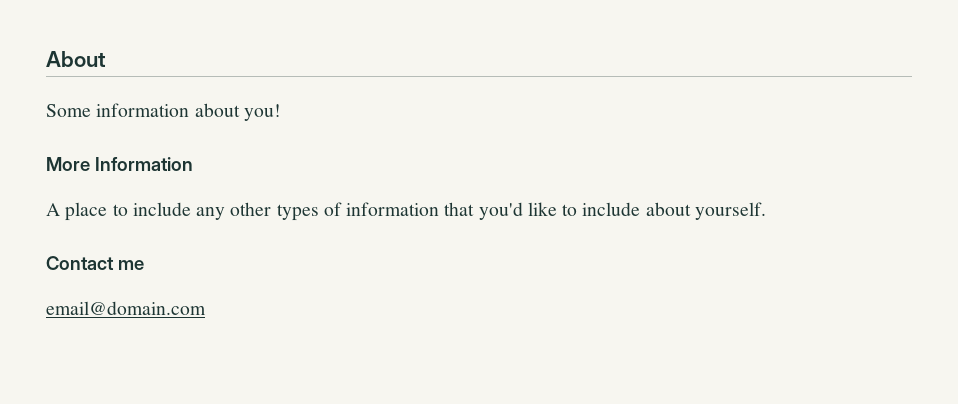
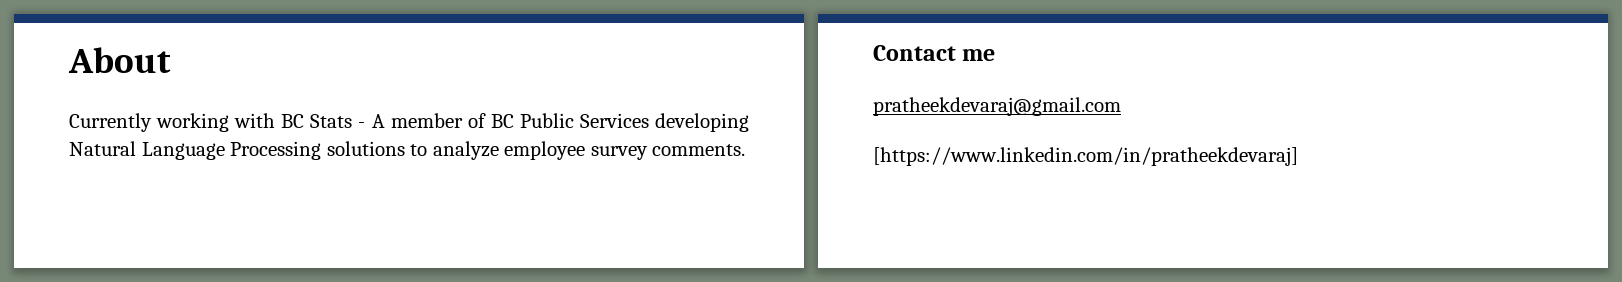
[46,103,281,121] [46,157,193,171] [46,202,766,221] Some information about you! // More Information // A place to include any other types of information that you'd like to include about yourself. -> [69,113,749,132] [69,141,746,160] Currently working with BC Stats - A member of BC Public Services developing Natural Language Processing solutions to analyze employee survey comments.
[46,301,206,315] email@domain.com -> [873,97,1121,116] [873,147,1298,166] pratheekdevaraj@gmail.com // [https://www.linkedin.com/in/pratheekdevaraj]

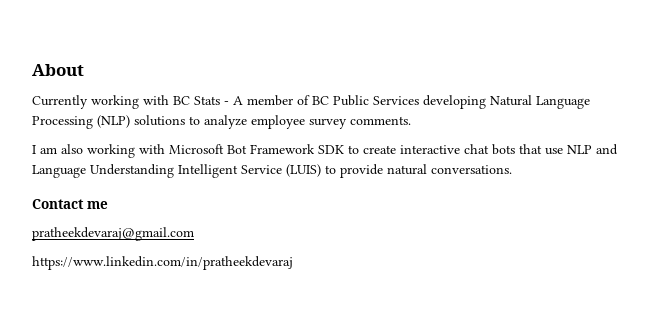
(322, 150) none -> [97,115,130,128] (NLP)
(746, 150) none -> [32,144,618,158] [32,164,512,178] // I am also working with Microsoft Bot Framework SDK to create interactive chat bots that use NLP and Language Understanding Intelligent Service (LUIS) to provide natural conversations.
[873,147,1298,166] [https://www.linkedin.com/in/pratheekdevaraj] -> [32,256,293,270] https://www.linkedin.com/in/pratheekdevaraj

